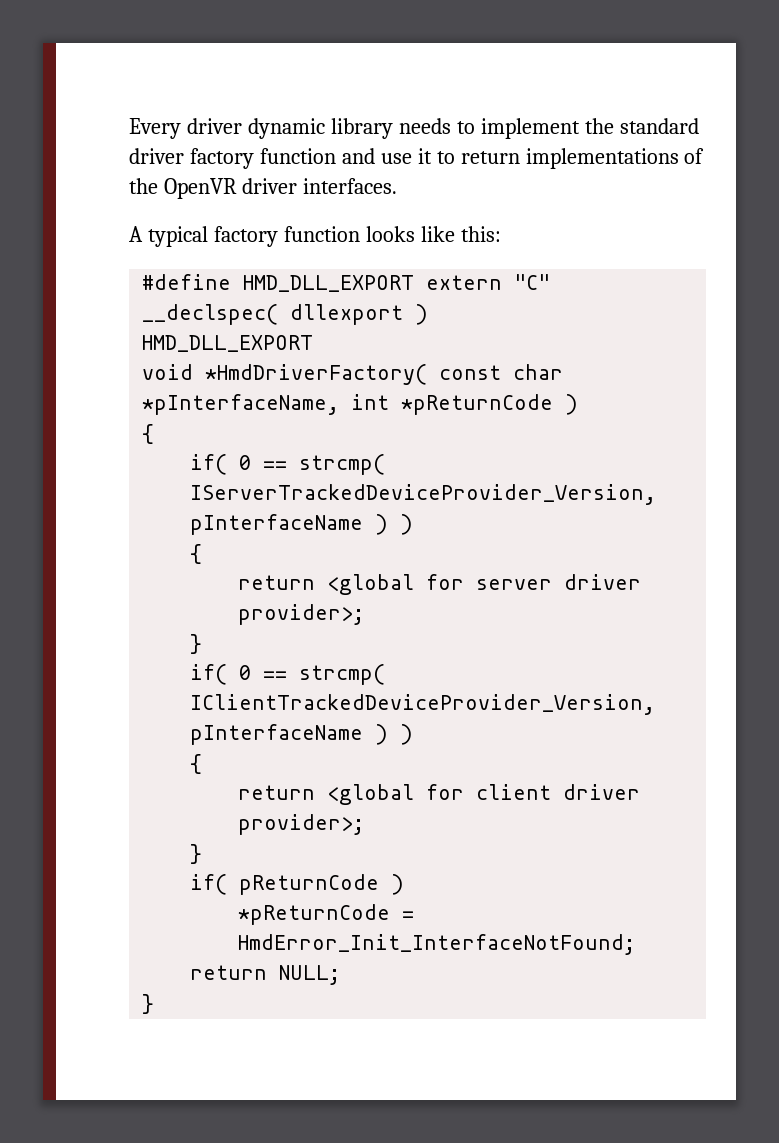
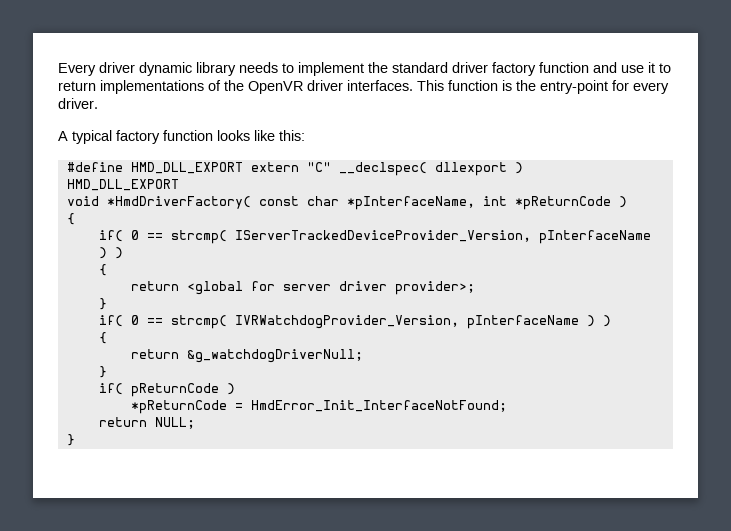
(397, 186) none -> [417,80,669,94] [58,98,98,109] This function is the entry-point for every driver.
[190,694,656,715] [190,724,414,745] [190,754,203,774] [238,784,641,805] [238,814,365,835] IClientTrackedDeviceProvider_Version, pInterfaceName ) ) // { // return <global for client driver provider>; -> [234,315,611,329] [98,332,107,344] [130,349,363,363] IVRWatchdogProvider_Version, pInterfaceName ) ) // { // return &g_watchdogDriverNull;

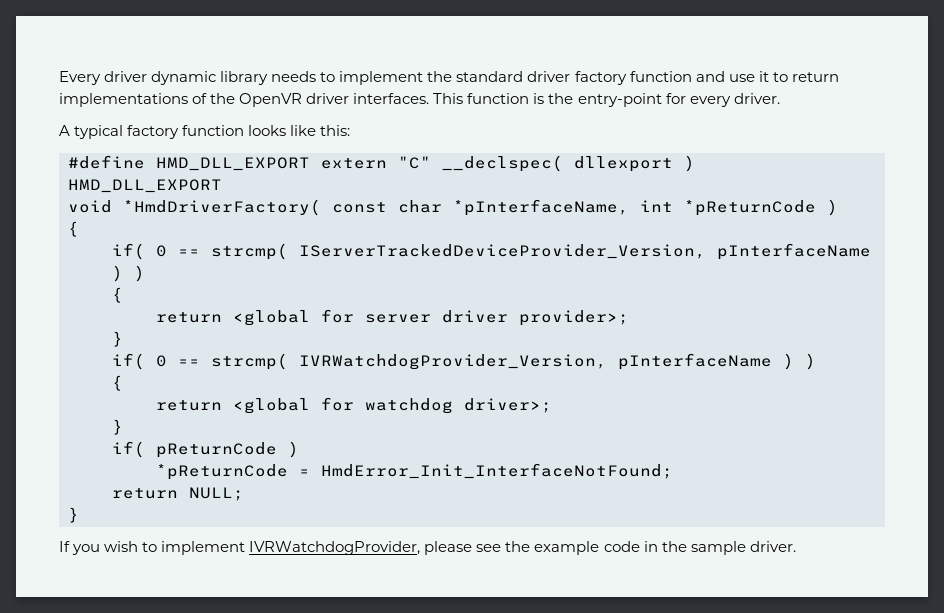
[186,349,363,363] &g_watchdogDriverNull; -> [233,397,552,414] <global for watchdog driver>;
(75, 440) none -> [59,541,796,555] // If you wish to implement IVRWatchdogProvider, please see the example code in the sample driver.

